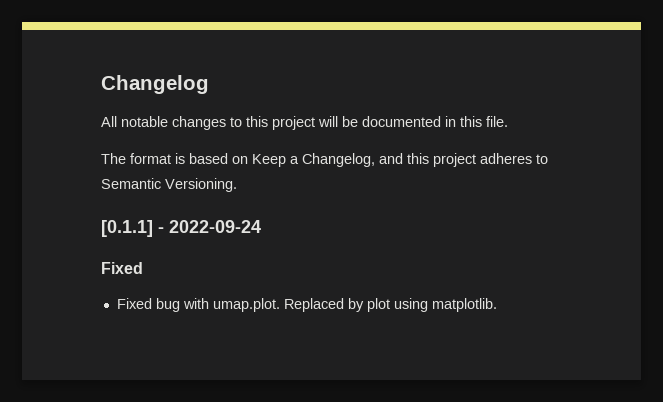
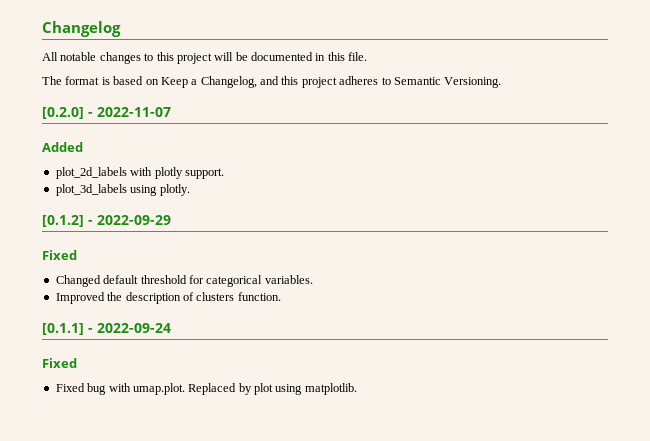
(237, 185) none -> [42,107,171,119] [42,142,83,152] [55,167,224,179] [55,184,190,196] [42,215,171,227] [42,250,77,260] [55,275,313,287] [55,292,281,304] // [0.2.0] - 2022-11-07 // Added // plot_2d_labels with plotly support. // plot_3d_labels using plotly. // [0.1.2] - 2022-09-29 // Fixed // Changed default threshold for categorical variables. // Improved the description of clusters function.

